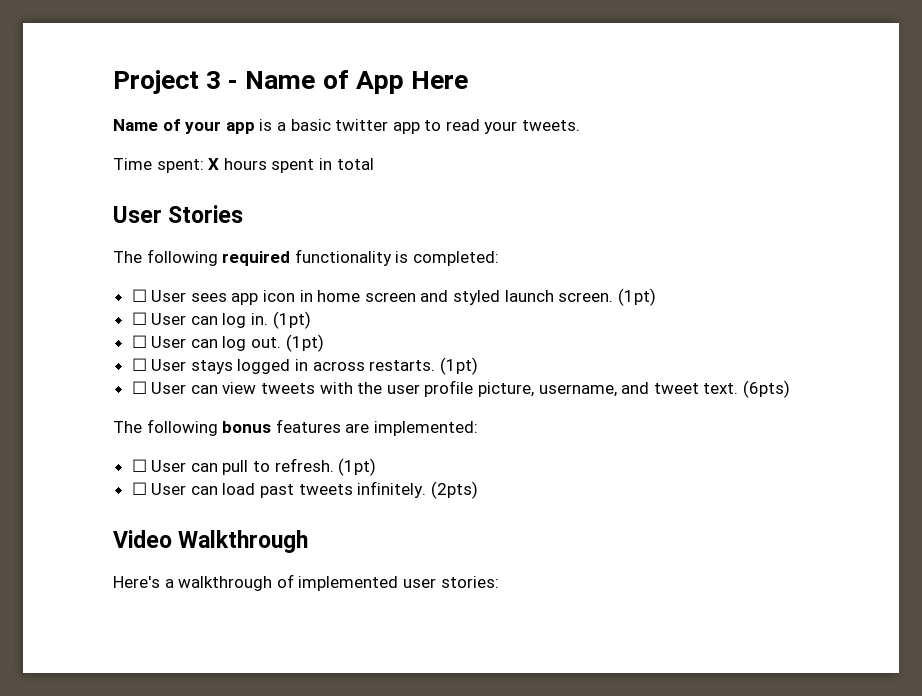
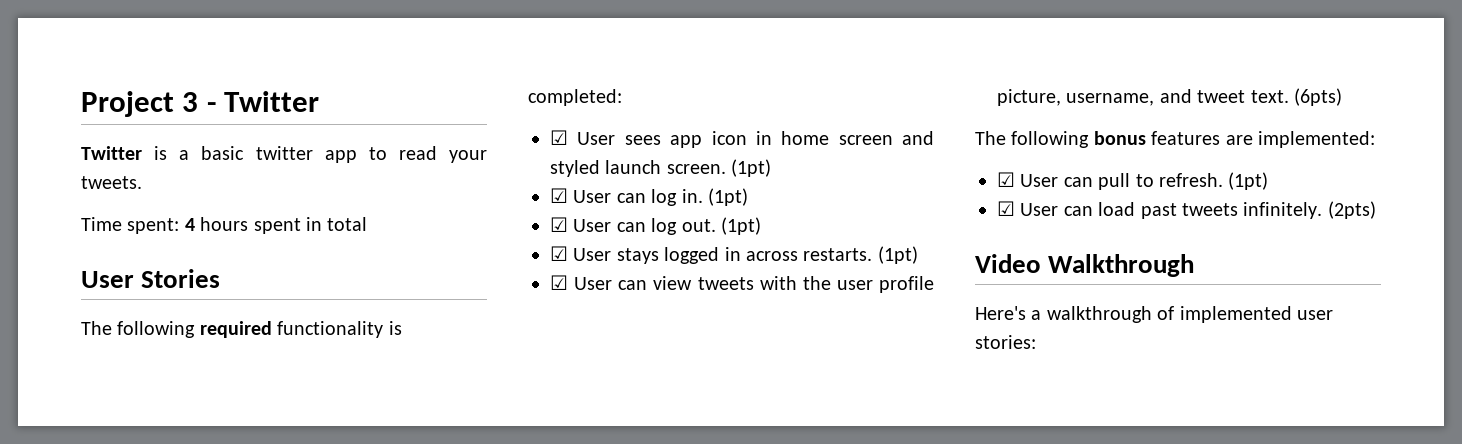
[245,70,468,94] [113,119,255,134] Name of App Here // Name of your app -> [224,91,320,112] [81,146,142,160] Twitter // Twitter
[208,158,220,170] X -> [184,218,195,231] 4
[131,289,147,302] ☐ -> [550,130,568,145] ☑
[131,312,147,325] ☐ -> [550,188,568,203] ☑
[131,335,147,348] ☐ -> [550,217,568,232] ☑
[131,358,147,371] ☐ -> [550,246,568,261] ☑
[131,381,147,394] ☐ -> [550,275,568,290] ☑
[131,459,147,472] ☐ -> [997,172,1015,187] ☑
[131,482,147,495] ☐ -> [997,201,1015,216] ☑

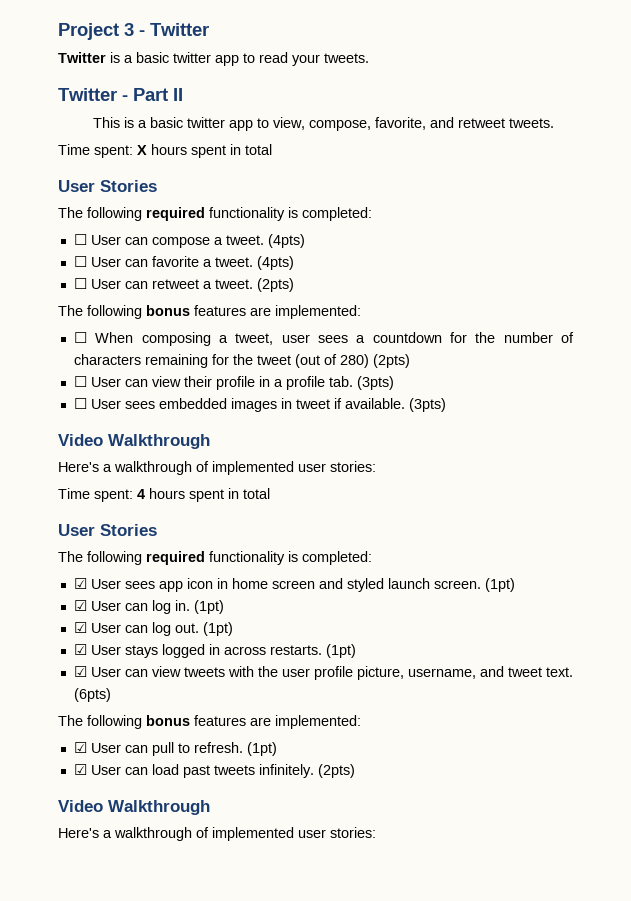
(142, 182) none -> [58,88,183,101] [93,117,555,131] [58,144,272,158] [58,180,157,192] [58,207,372,221] [73,234,305,248] [73,256,294,270] [73,278,294,292] [58,305,361,319] [73,332,574,346] [73,354,410,368] [73,376,394,390] [73,398,446,412] [58,434,210,449] [58,461,376,475] // Twitter - Part II // This is a basic twitter app to view, compose, favorite, and retweet tweets. // Time spent: X hours spent in total // User Stories // The following required functionality is completed: // ☐ User can compose a tweet. (4pts) // ☐ User can favorite a tweet. (4pts) // ☐ User can retweet a tweet. (2pts) // The following bonus features are implemented: // ☐ When composing a tweet, user sees a countdown for the number of characters remaining for the tweet (out of 280) (2pts) // ☐ User can view their profile in a profile tab. (3pts) // ☐ User sees embedded images in tweet if available. (3pts) // Video Walkthrough // Here's a walkthrough of implemented user stories:

